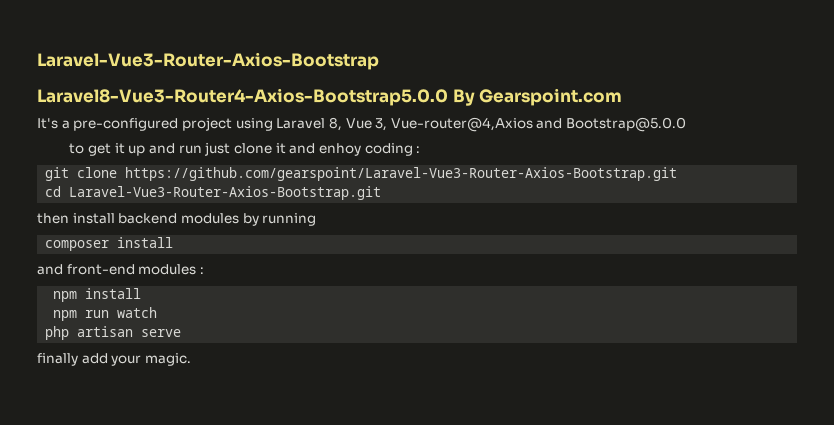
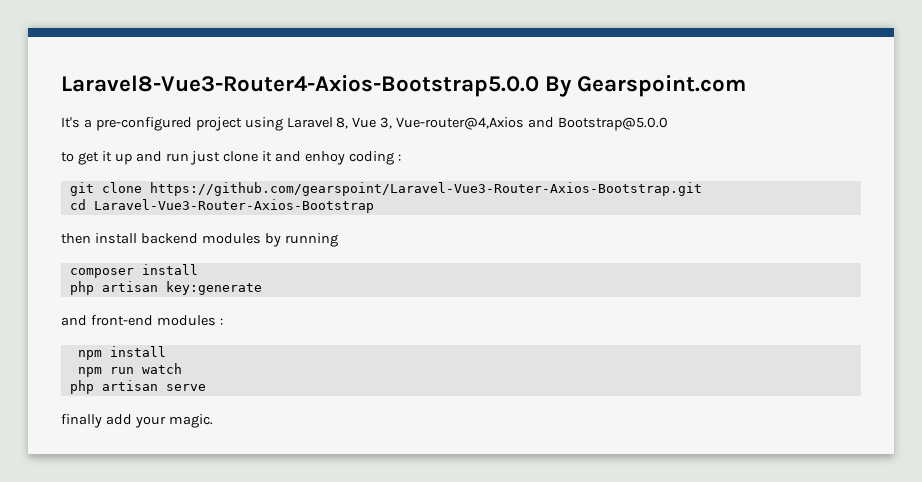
[37,52,379,70] Laravel-Vue3-Router-Axios-Bootstrap // -> (61, 86) none
[69,186,382,200] Laravel-Vue3-Router-Axios-Bootstrap.git -> [93,199,374,213] Laravel-Vue3-Router-Axios-Bootstrap
(174, 242) none -> [69,281,262,295] // php artisan key:generate

